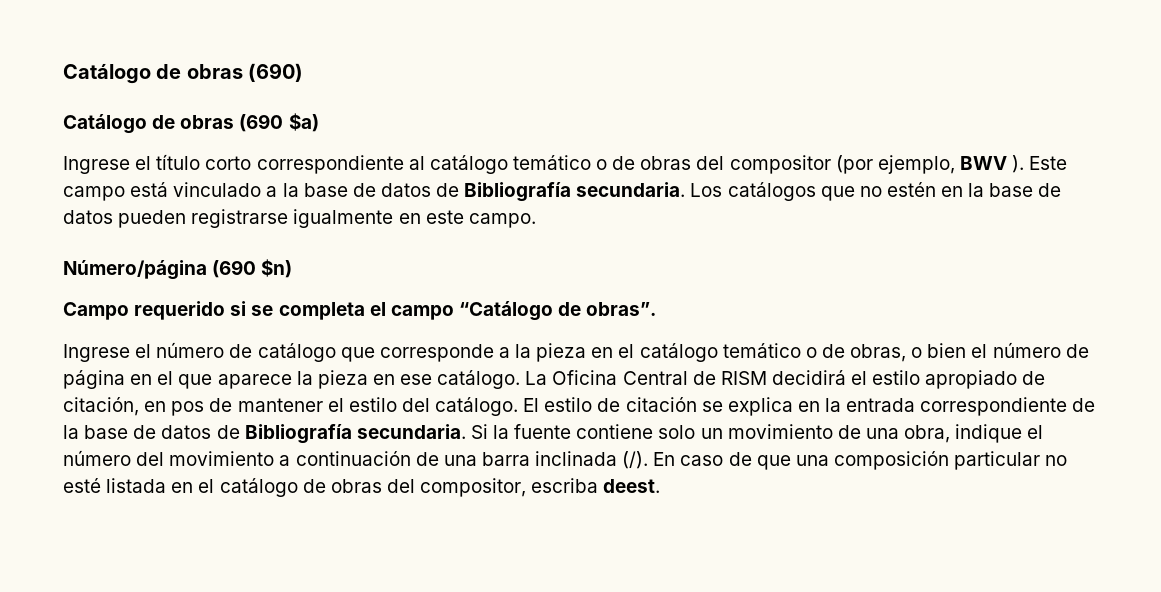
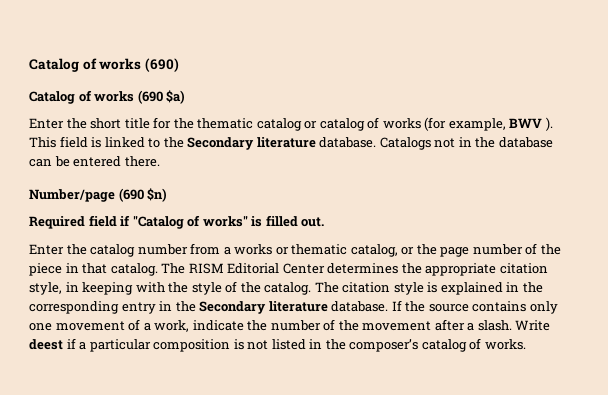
[63,63,304,84] [63,113,319,134] [63,154,1068,174] [63,182,1062,202] [63,209,536,228] [63,259,293,280] [63,301,657,321] [63,342,1089,362] [63,370,1046,389] [63,397,1096,416] [63,424,1044,444] [63,450,1068,470] [63,478,661,497] Catálogo de obras (690) // Catálogo de obras (690 $a) // Ingrese el título corto correspondiente al catálogo temático o de obras del compositor (por ejemplo, BWV ). Este campo está vinculado a la base de datos de Bibliografía secundaria. Los catálogos que no estén en la base de datos pueden registrarse igualmente en este campo. // Número/página (690 $n) // Campo requerido si se completa el campo “Catálogo de obras”. // Ingrese el número de catálogo que corresponde a la pieza en el catálogo temático o de obras, o bien el número de página en el que aparece la pieza en ese catálogo. La Oficina Central de RISM decidirá el estilo apropiado de citación, en pos de mantener el estilo del catálogo. El estilo de citación se explica en la entrada correspondiente de la base de datos de Bibliografía secundaria. Si la fuente contiene solo un movimiento de una obra, indique el número del movimiento a continuación de una barra inclinada (/). En caso de que una composición particular no esté listada en el catálogo de obras del compositor, escriba deest. -> [29,58,179,72] [29,90,186,104] [29,117,553,131] [29,136,553,150] [29,156,160,167] [29,188,168,202] [29,215,325,229] [29,243,561,257] [29,263,548,276] [29,281,543,295] [29,300,558,314] [29,319,551,332] [29,338,526,352] Catalog of works (690) // Catalog of works (690 $a) // Enter the short title for the thematic catalog or catalog of works (for example, BWV ). This field is linked to the Secondary literature database. Catalogs not in the database can be entered there. // Number/page (690 $n) // Required field if "Catalog of works" is filled out. // Enter the catalog number from a works or thematic catalog, or the page number of the piece in that catalog. The RISM Editorial Center determines the appropriate citation style, in keeping with the style of the catalog. The citation style is explained in the corresponding entry in the Secondary literature database. If the source contains only one movement of a work, indicate the number of the movement after a slash. Write deest if a particular composition is not listed in the composer’s catalog of works.

